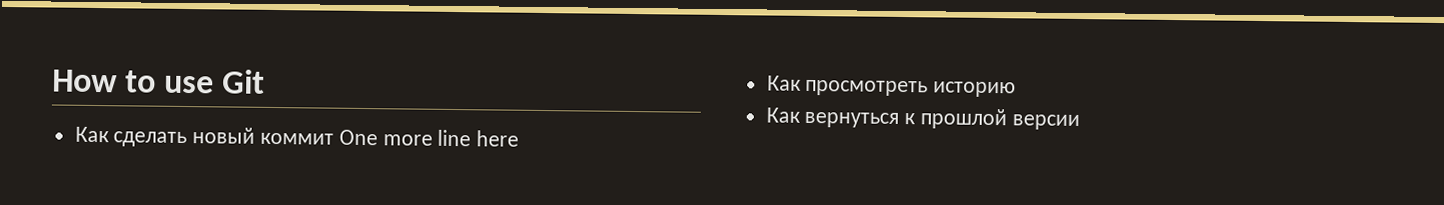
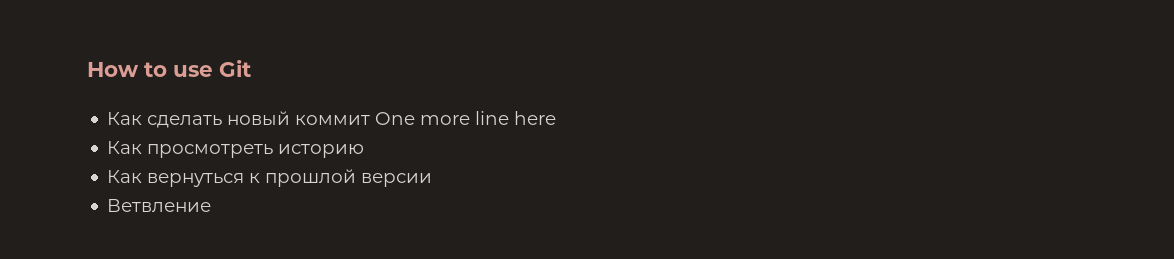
(1080, 122) none -> [107,199,212,212] // Ветвление

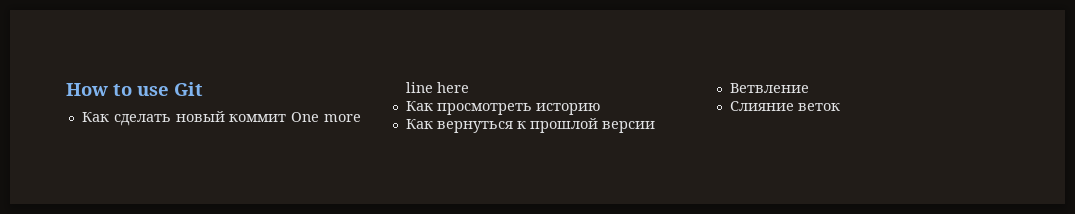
(212, 205) none -> [729,101,840,111] // Слияние веток

